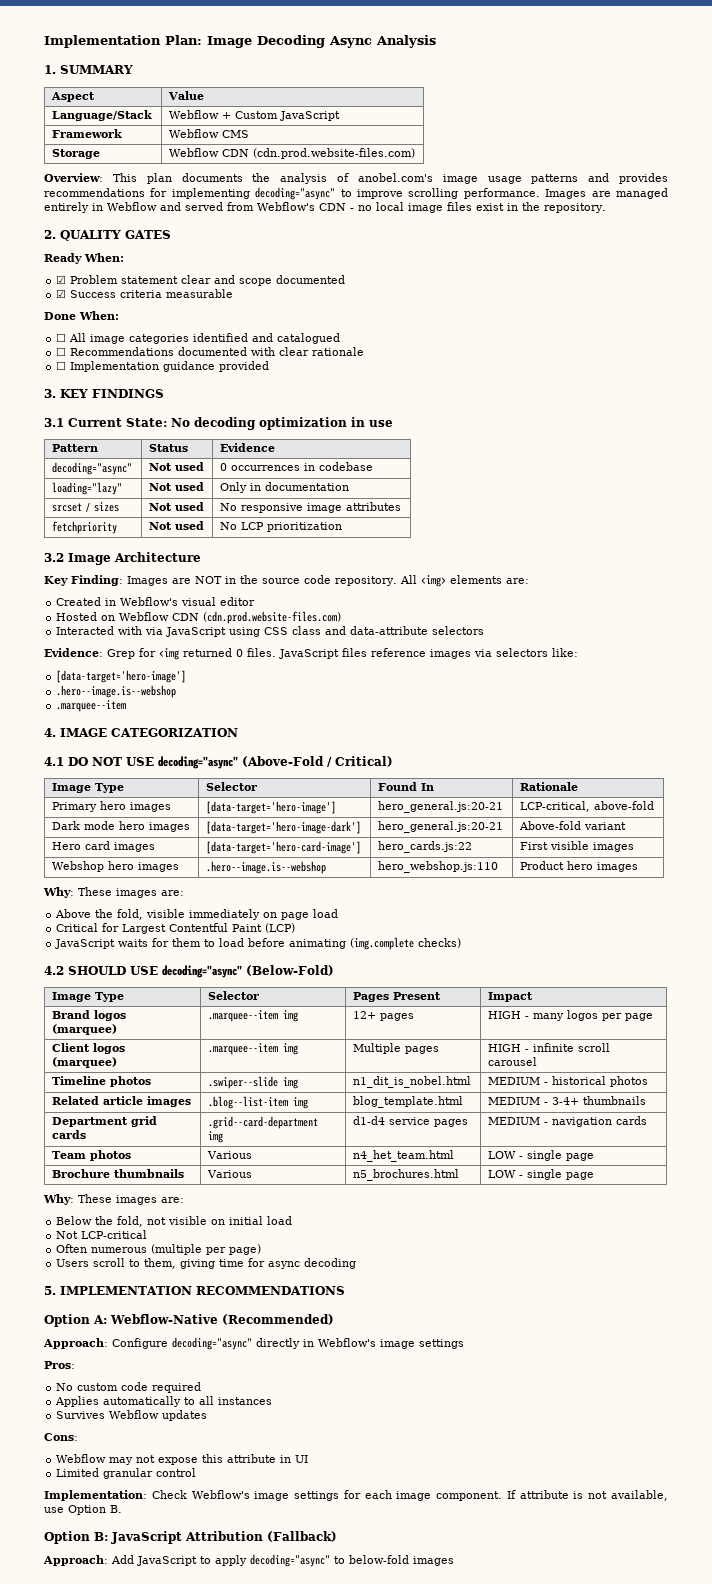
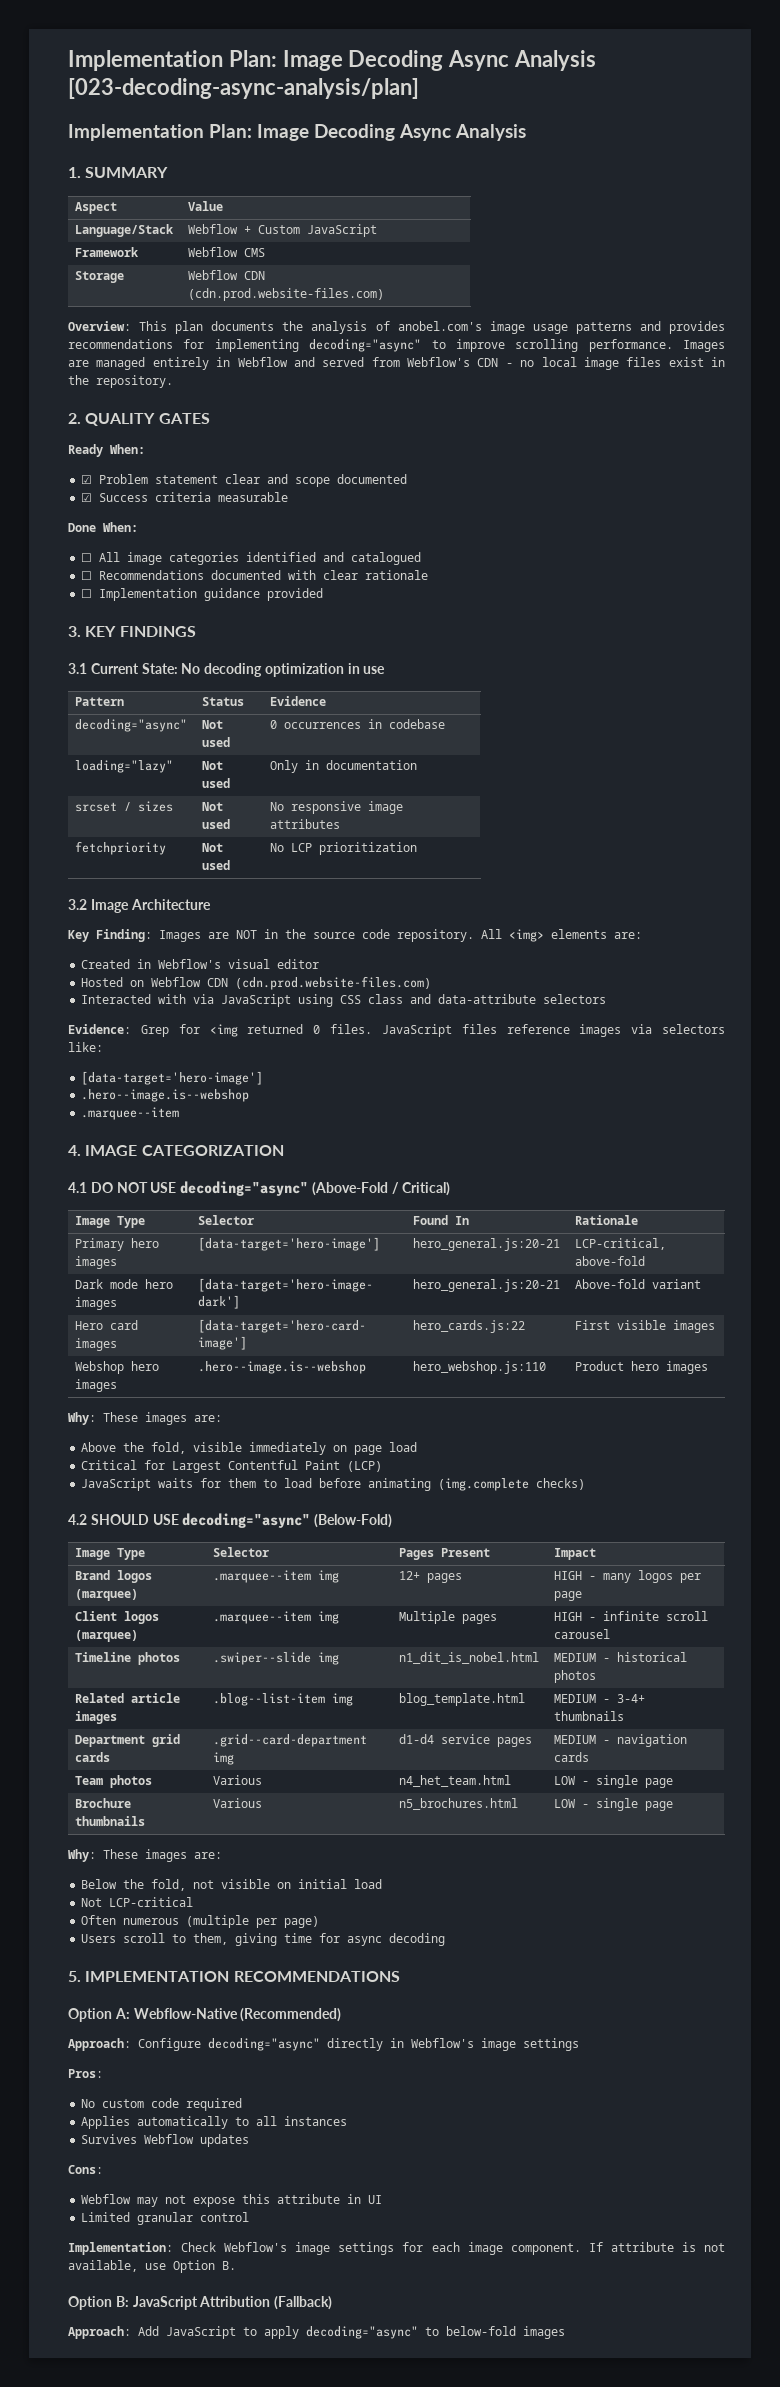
[44,35,436,48] Implementation Plan: Image Decoding Async Analysis -> [68,50,597,71] [68,78,419,99] [68,124,526,141] Implementation Plan: Image Decoding Async Analysis [023-decoding-async-analysis/plan] // Implementation Plan: Image Decoding Async Analysis

